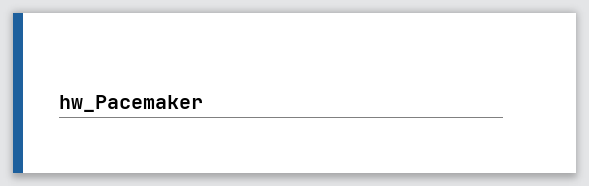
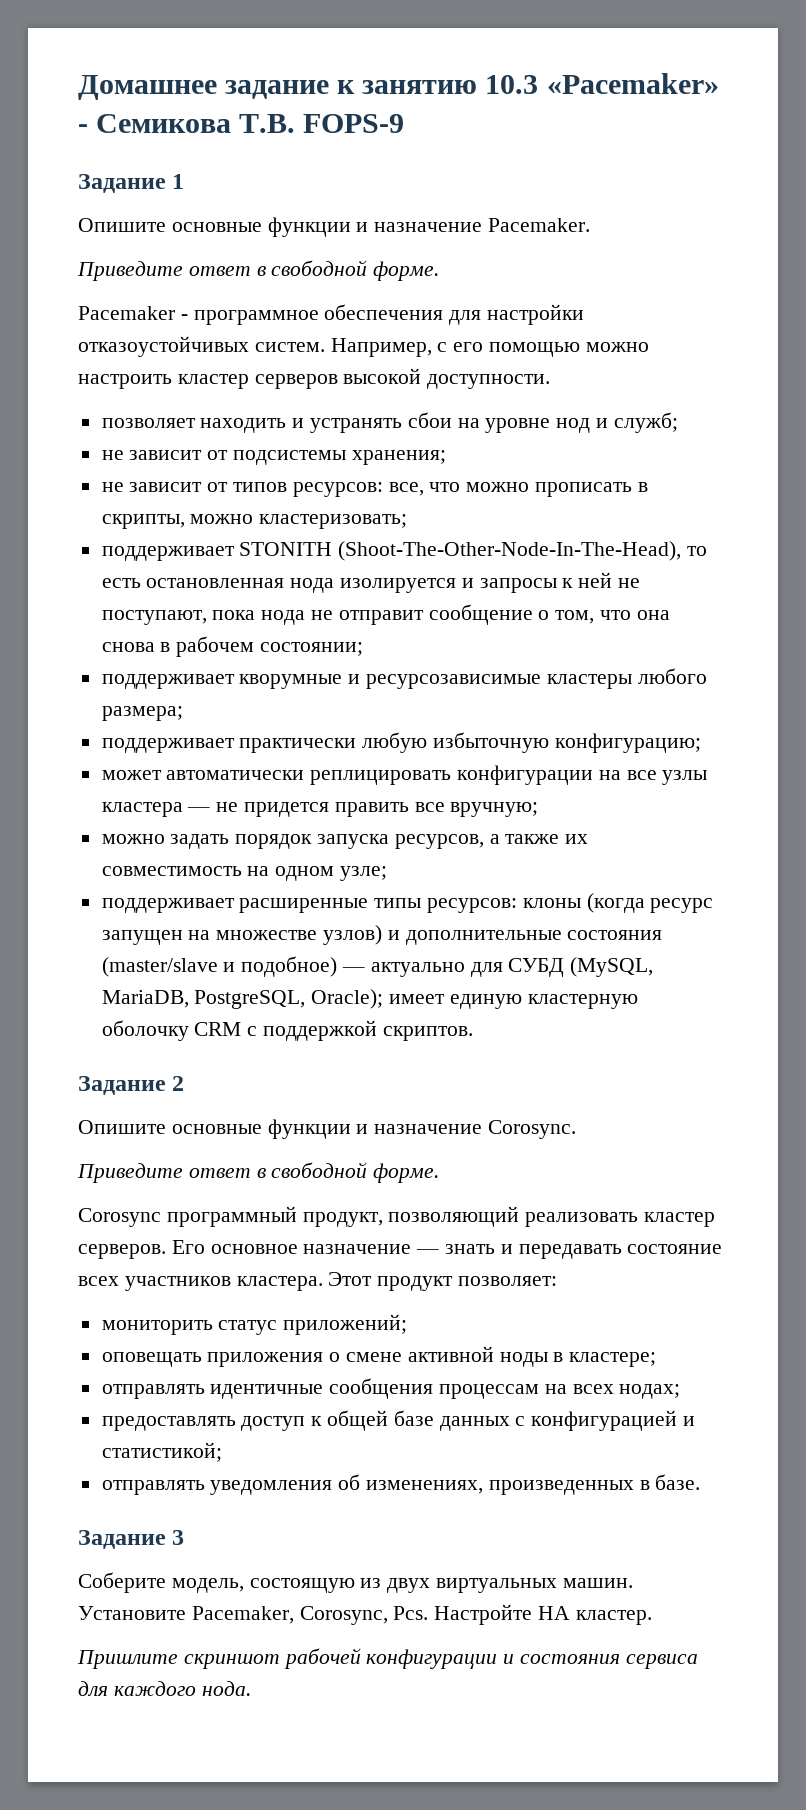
[59,95,203,112] hw_Pacemaker -> [78,73,719,100] [78,114,405,133] [78,174,185,193] [78,217,591,237] [77,260,440,281] [78,304,585,325] [78,336,649,357] [78,368,551,389] [101,412,678,433] [101,450,446,465] [101,482,648,497] [101,514,408,529] [101,541,708,561] [101,572,641,593] [101,604,670,625] [101,636,364,657] [101,668,707,689] [101,706,183,721] [101,732,701,753] [101,765,708,785] [101,802,539,817] [101,834,589,849] [101,866,388,881] [101,893,714,913] [101,925,663,945] [101,956,654,977] [101,989,638,1009] [101,1020,473,1041] [78,1076,185,1095] [78,1119,577,1139] [77,1162,440,1183] [78,1206,716,1227] [78,1240,723,1259] [78,1272,558,1291] [101,1314,408,1335] [101,1346,657,1367] [101,1378,681,1399] [101,1410,696,1431] [101,1442,222,1462] [101,1474,701,1495] [78,1530,185,1549] [78,1572,633,1593] [78,1604,652,1625] [77,1648,698,1669] [78,1681,251,1696] Домашнее задание к занятию 10.3 «Pacemaker» - Семикова Т.В. FOPS-9 // Задание 1 // Опишите основные функции и назначение Pacemaker. // Приведите ответ в свободной форме. // Pacemaker - программное обеспечения для настройки отказоустойчивых систем. Например, с его помощью можно настроить кластер серверов высокой доступности. // позволяет находить и устранять сбои на уровне нод и служб; // не зависит от подсистемы хранения; // не зависит от типов ресурсов: все, что можно прописать в скрипты, можно кластеризовать; // поддерживает STONITH (Shoot-The-Other-Node-In-The-Head), то есть остановленная нода изолируется и запросы к ней не поступают, пока нода не отправит сообщение о том, что она снова в рабочем состоянии; // поддерживает кворумные и ресурсозависимые кластеры любого размера; // поддерживает практически любую избыточную конфигурацию; // может автоматически реплицировать конфигурации на все узлы кластера — не придется править все вручную; // можно задать порядок запуска ресурсов, а также их совместимость на одном узле; // поддерживает расширенные типы ресурсов: клоны (когда ресурс запущен на множестве узлов) и дополнительные состояния (master/slave и подобное) — актуально для СУБД (MySQL, MariaDB, PostgreSQL, Oracle); имеет единую кластерную оболочку CRM с поддержкой скриптов. // Задание 2 // Опишите основные функции и назначение Corosync. // Приведите ответ в свободной форме. // Corosync программный продукт, позволяющий реализовать кластер серверов. Его основное назначение — знать и передавать состояние всех участников кластера. Этот продукт позволяет: // мониторить статус приложений; // оповещать приложения о смене активной ноды в кластере; // отправлять идентичные сообщения процессам на всех нодах; // предоставлять доступ к общей базе данных с конфигурацией и статистикой; // отправлять уведомления об изменениях, произведенных в базе. // Задание 3 // Соберите модель, состоящую из двух виртуальных машин. Установите Pacemaker, Corosync, Pcs. Настройте HA кластер. // Пришлите скриншот рабочей конфигурации и состояния сервиса для каждого нода.

